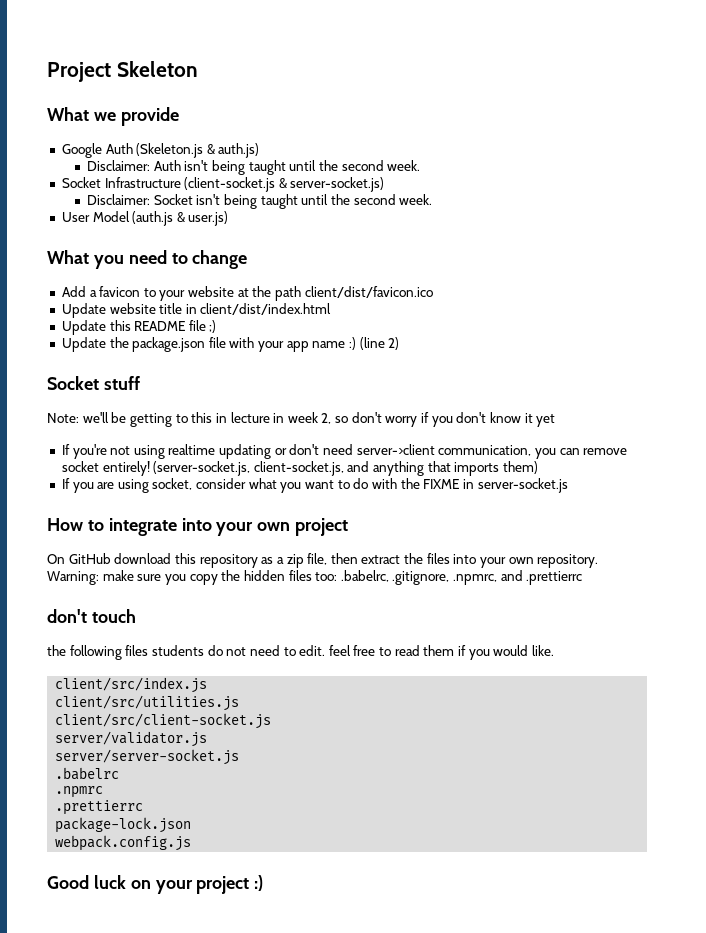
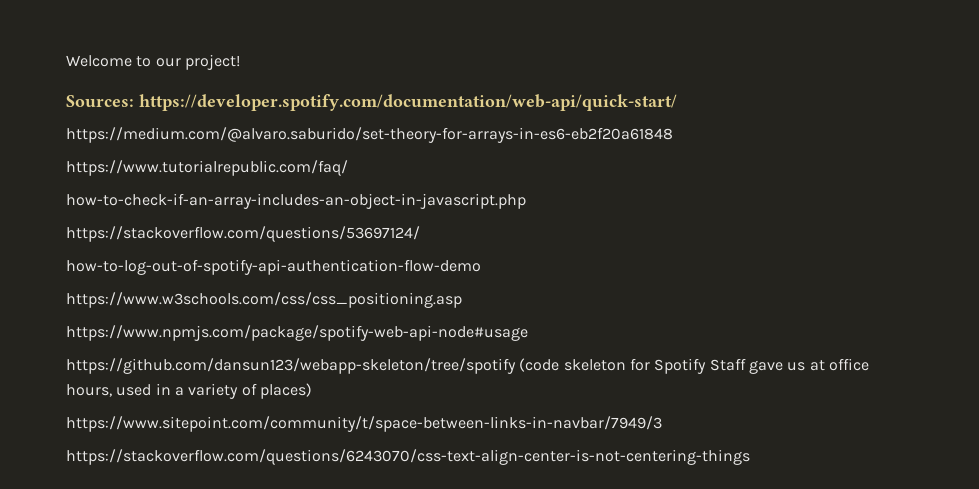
[47,61,198,82] [47,107,179,126] [61,143,260,158] [87,160,421,175] [61,177,385,192] [87,194,433,209] [61,211,229,226] [47,250,248,269] [61,286,433,301] [61,303,332,318] [61,320,217,335] [61,337,400,352] [47,376,140,390] [47,412,556,427] [61,444,628,459] [61,461,539,476] [61,478,568,493] [47,518,349,536] [47,553,599,568] [47,570,583,585] [47,609,136,623] [47,645,554,660] [55,677,208,693] [55,695,240,711] [55,713,272,729] [55,731,208,747] [55,749,240,765] [55,767,120,780] [55,786,104,798] [55,800,144,815] [55,817,192,833] [55,835,192,851] [47,875,264,894] Project Skeleton // What we provide // Google Auth (Skeleton.js & auth.js) // Disclaimer: Auth isn't being taught until the second week. // Socket Infrastructure (client-socket.js & server-socket.js) // Disclaimer: Socket isn't being taught until the second week. // User Model (auth.js & user.js) // What you need to change // Add a favicon to your website at the path client/dist/favicon.ico // Update website title in client/dist/index.html // Update this README file ;) // Update the package.json file with your app name :) (line 2) // Socket stuff // Note: we'll be getting to this in lecture in week 2, so don't worry if you don't know it yet // If you're not using realtime updating or don't need server->client communication, you can remove socket entirely! (server-socket.js, client-socket.js, and anything that imports them) // If you are using socket, consider what you want to do with the FIXME in server-socket.js // How to integrate into your own project // On GitHub download this repository as a zip file, then extract the files into your own repository. Warning: make sure you copy the hidden files too: .babelrc, .gitignore, .npmrc, and .prettierrc // don't touch // the following files students do not need to edit. feel free to read them if you would like. // client/src/index.js // client/src/utilities.js // client/src/client-socket.js // server/validator.js // server/server-socket.js // .babelrc // .npmrc // .prettierrc // package-lock.json // webpack.config.js // Good luck on your project :) -> [66,54,240,70] [66,94,677,111] [66,127,673,143] [66,160,348,176] [66,193,526,209] [66,226,420,242] [66,259,481,275] [66,292,462,308] [66,325,528,341] [66,358,869,374] [66,383,312,399] [66,416,662,432] [66,449,750,465] Welcome to our project! // Sources: https://developer.spotify.com/documentation/web-api/quick-start/ // https://medium.com/@alvaro.saburido/set-theory-for-arrays-in-es6-eb2f20a61848 // https://www.tutorialrepublic.com/faq/ // how-to-check-if-an-array-includes-an-object-in-javascript.php // https://stackoverflow.com/questions/53697124/ // how-to-log-out-of-spotify-api-authentication-flow-demo // https://www.w3schools.com/css/css_positioning.asp // https://www.npmjs.com/package/spotify-web-api-node#usage // https://github.com/dansun123/webapp-skeleton/tree/spotify (code skeleton for Spotify Staff gave us at office hours, used in a variety of places) // https://www.sitepoint.com/community/t/space-between-links-in-navbar/7949/3 // https://stackoverflow.com/questions/6243070/css-text-align-center-is-not-centering-things

